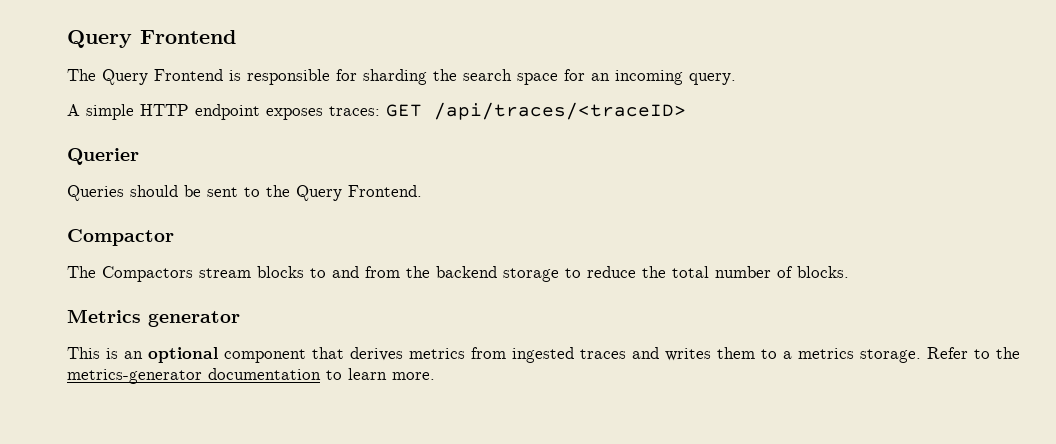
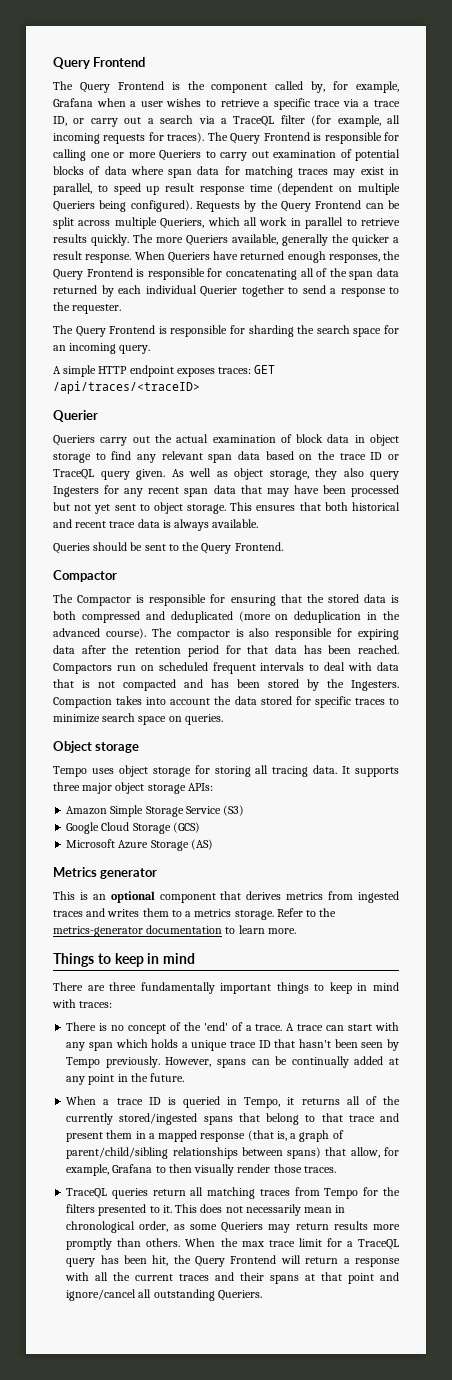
[67,30,236,48] Query Frontend -> [53,57,146,69] [53,81,400,93] [53,98,400,110] [53,115,401,127] [53,132,399,144] [53,149,400,161] [53,166,399,178] [53,183,400,195] [53,200,400,212] [53,217,400,229] [53,234,399,246] [53,251,400,263] [53,268,400,280] [53,285,399,297] [53,302,122,314] Query Frontend // The Query Frontend is the component called by, for example, Grafana when a user wishes to retrieve a specific trace via a trace ID, or carry out a search via a TraceQL filter (for example, all incoming requests for traces). The Query Frontend is responsible for calling one or more Queriers to carry out examination of potential blocks of data where span data for matching traces may exist in parallel, to speed up result response time (dependent on multiple Queriers being configured). Requests by the Query Frontend can be split across multiple Queriers, which all work in parallel to retrieve results quickly. The more Queriers available, generally the quicker a result response. When Queriers have returned enough responses, the Query Frontend is responsible for concatenating all of the span data returned by each individual Querier together to send a response to the requester.
(139, 156) none -> [53,434,400,446] [53,451,400,463] [53,468,399,480] [53,485,399,497] [53,502,400,514] [53,519,259,531] // Queriers carry out the actual examination of block data in object storage to find any relevant span data based on the trace ID or TraceQL query given. As well as object storage, they also query Ingesters for any recent span data that may have been processed but not yet sent to object storage. This ensures that both historical and recent trace data is always available.
[102,266,849,282] Compactors stream blocks to and from the backend storage to reduce the total number of blocks. -> [77,594,399,606] [53,611,400,623] [53,628,399,640] [53,645,399,657] [53,662,400,674] [53,679,399,691] [53,696,399,708] [53,713,223,725] [53,741,140,753] [53,765,399,777] [53,782,213,794] [66,805,245,817] [66,822,200,834] [66,839,213,851] Compactor is responsible for ensuring that the stored data is both compressed and deduplicated (more on deduplication in the advanced course). The compactor is also responsible for expiring data after the retention period for that data has been reached. Compactors run on scheduled frequent intervals to deal with data that is not compacted and has been stored by the Ingesters. Compaction takes into account the data stored for specific traces to minimize search space on queries. // Object storage // Tempo uses object storage for storing all tracing data. It supports three major object storage APIs: // Amazon Simple Storage Service (S3) // Google Cloud Storage (GCS) // Microsoft Azure Storage (AS)
(435, 376) none -> [53,953,196,967] [53,982,399,994] [52,999,113,1008] [66,1022,399,1034] [66,1039,399,1051] [66,1056,399,1068] [66,1073,185,1085] [66,1096,400,1108] [66,1113,400,1125] [66,1130,344,1142] [66,1147,400,1159] [66,1164,336,1176] [66,1187,400,1199] [66,1204,346,1216] [66,1221,400,1233] [66,1238,399,1250] [66,1255,400,1267] [65,1272,399,1284] [66,1289,262,1301] // Things to keep in mind // There are three fundamentally important things to keep in mind with traces: // There is no concept of the 'end' of a trace. A trace can start with any span which holds a unique trace ID that hasn't been seen by Tempo previously. However, spans can be continually added at any point in the future. // When a trace ID is queried in Tempo, it returns all of the currently stored/ingested spans that belong to that trace and present them in a mapped response (that is, a graph of parent/child/sibling relationships between spans) that allow, for example, Grafana to then visually render those traces. // TraceQL queries return all matching traces from Tempo for the filters presented to it. This does not necessarily mean in chronological order, as some Queriers may return results more promptly than others. When the max trace limit for a TraceQL query has been hit, the Query Frontend will return a response with all the current traces and their spans at that point and ignore/cancel all outstanding Queriers.

